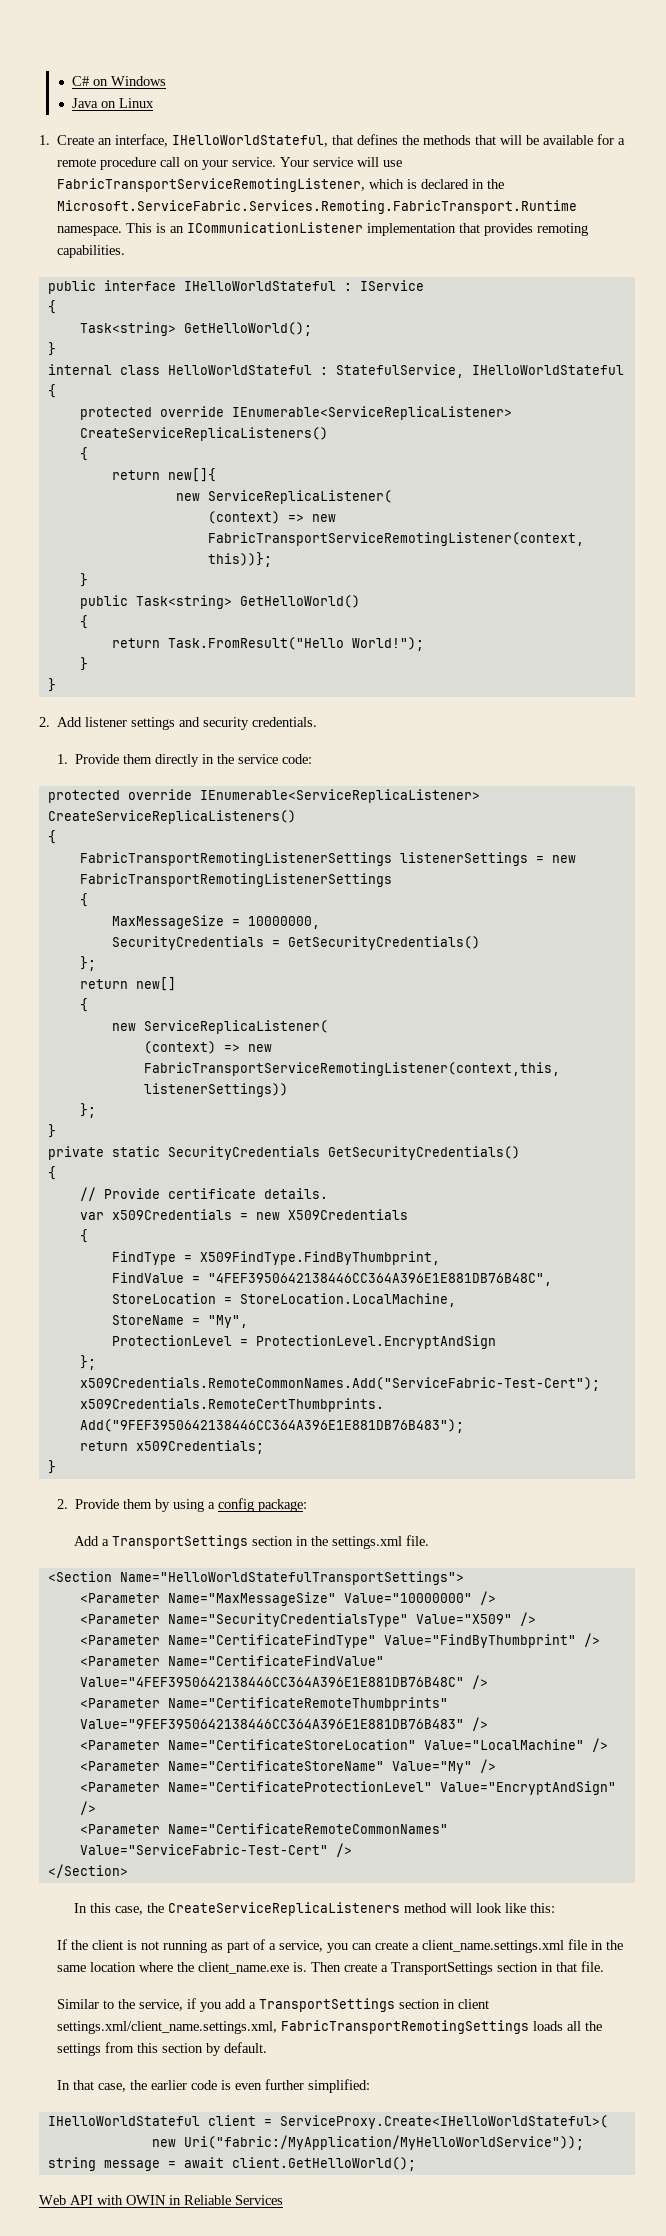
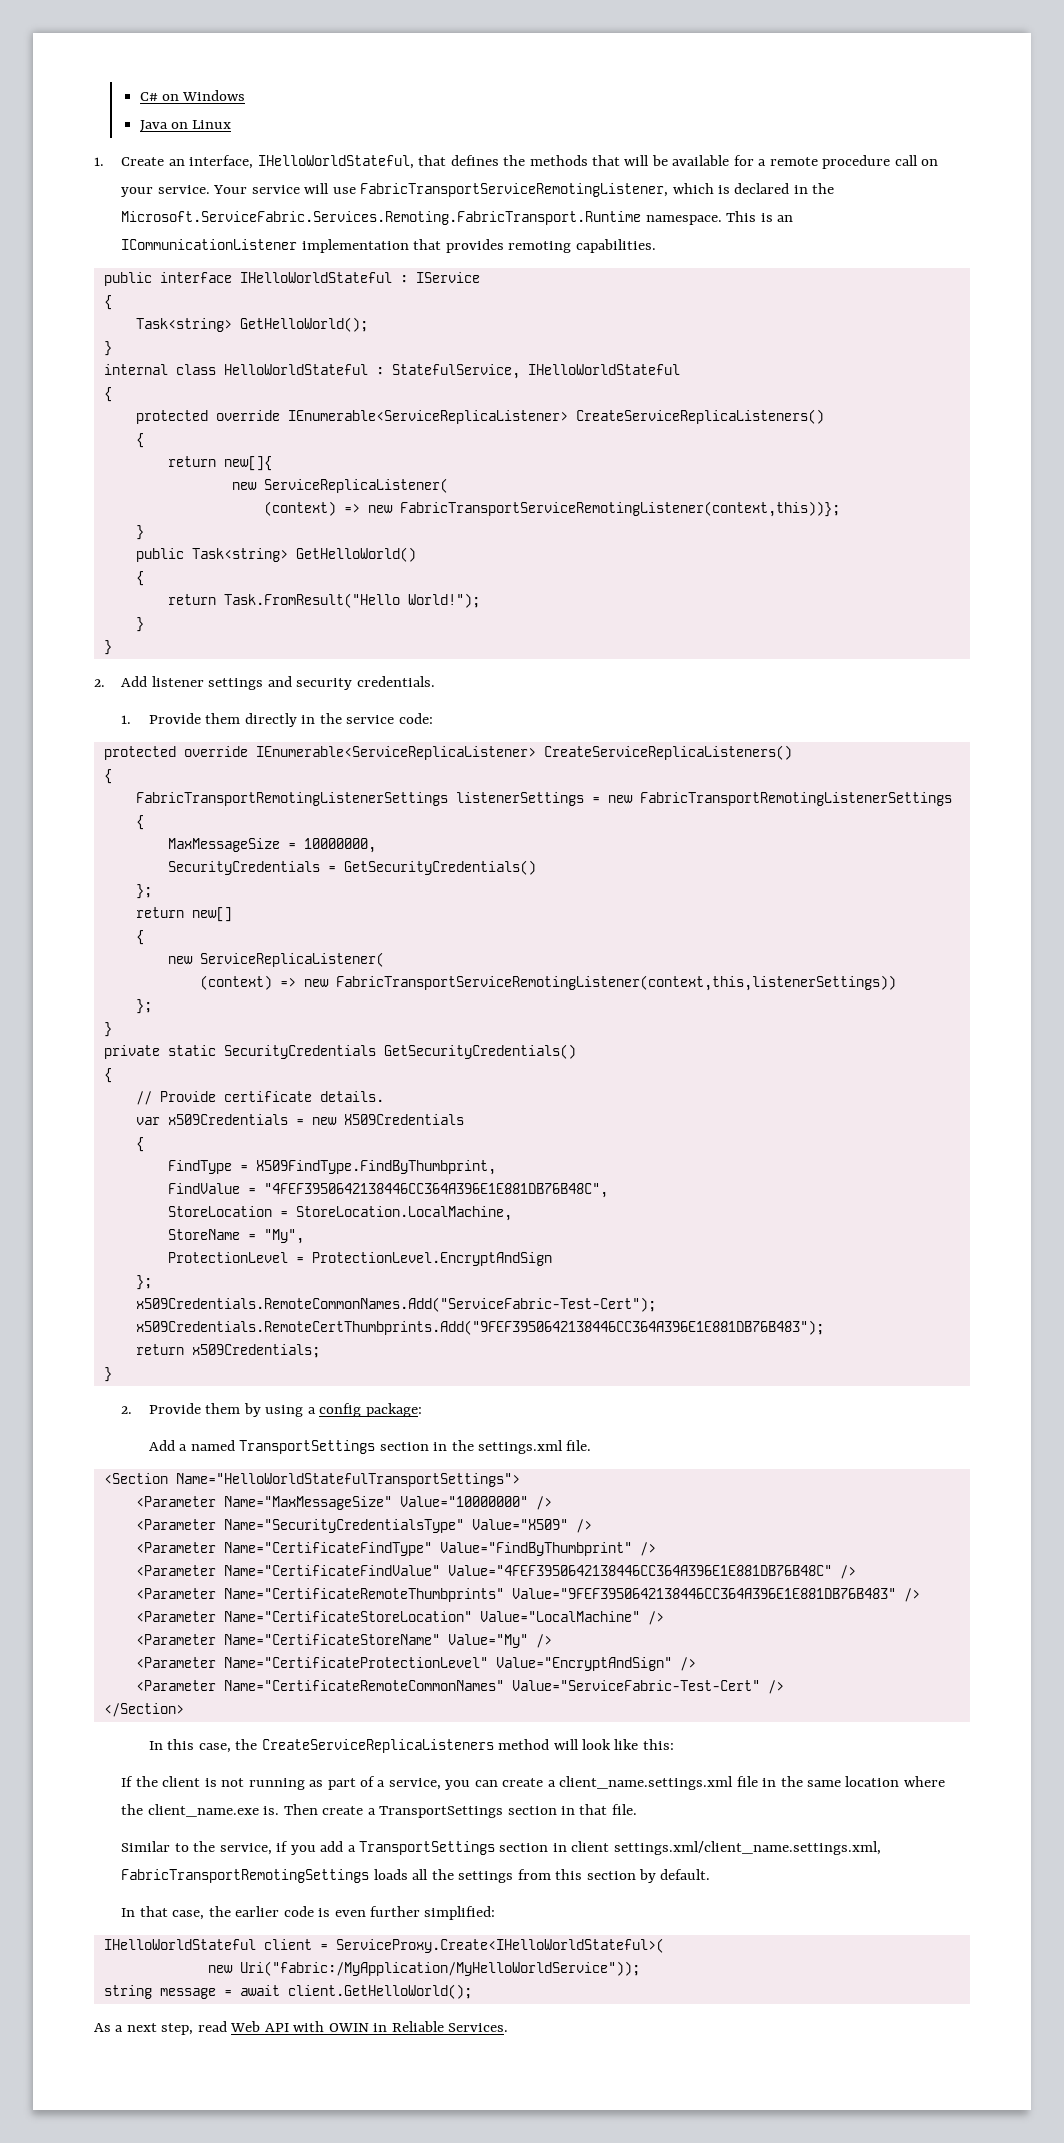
(110, 1542) none -> [190,1440,235,1451] named
(416, 2164) none -> [94,2021,227,2035] As a next step, read
[235,2195,283,2205] Services -> [448,2023,509,2032] Services.

